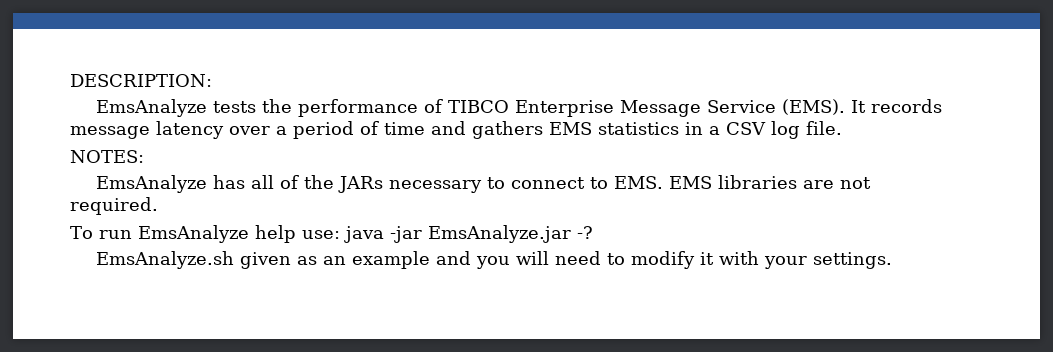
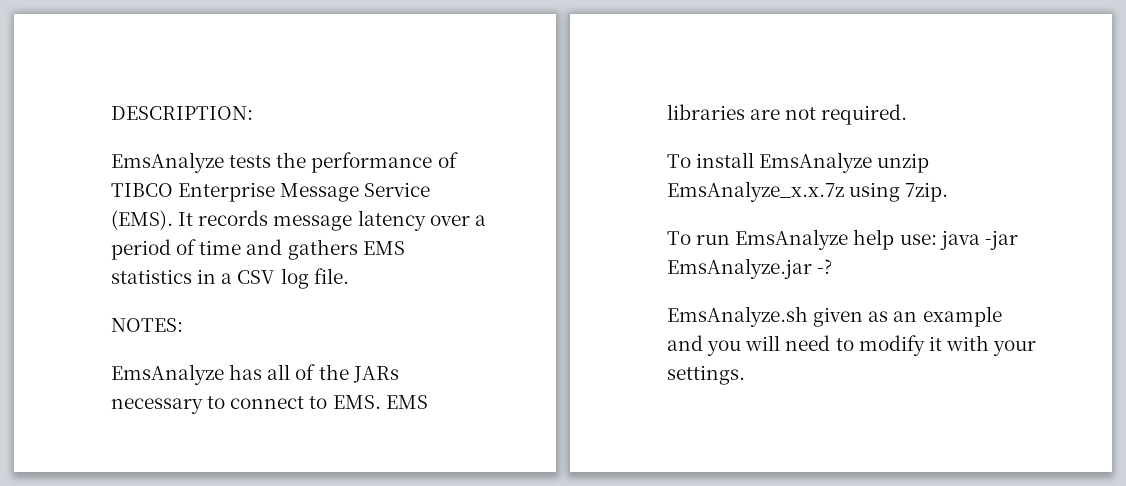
(158, 206) none -> [667,152,930,173] [667,181,949,202] // To install EmsAnalyze unzip EmsAnalyze_x.x.7z using 7zip.

